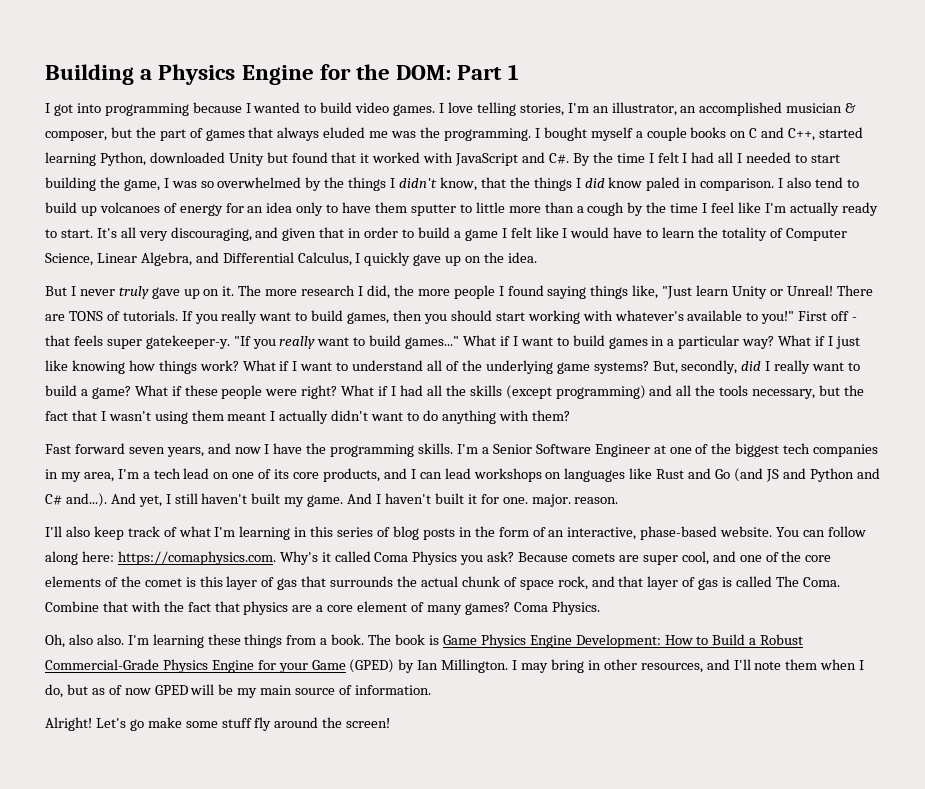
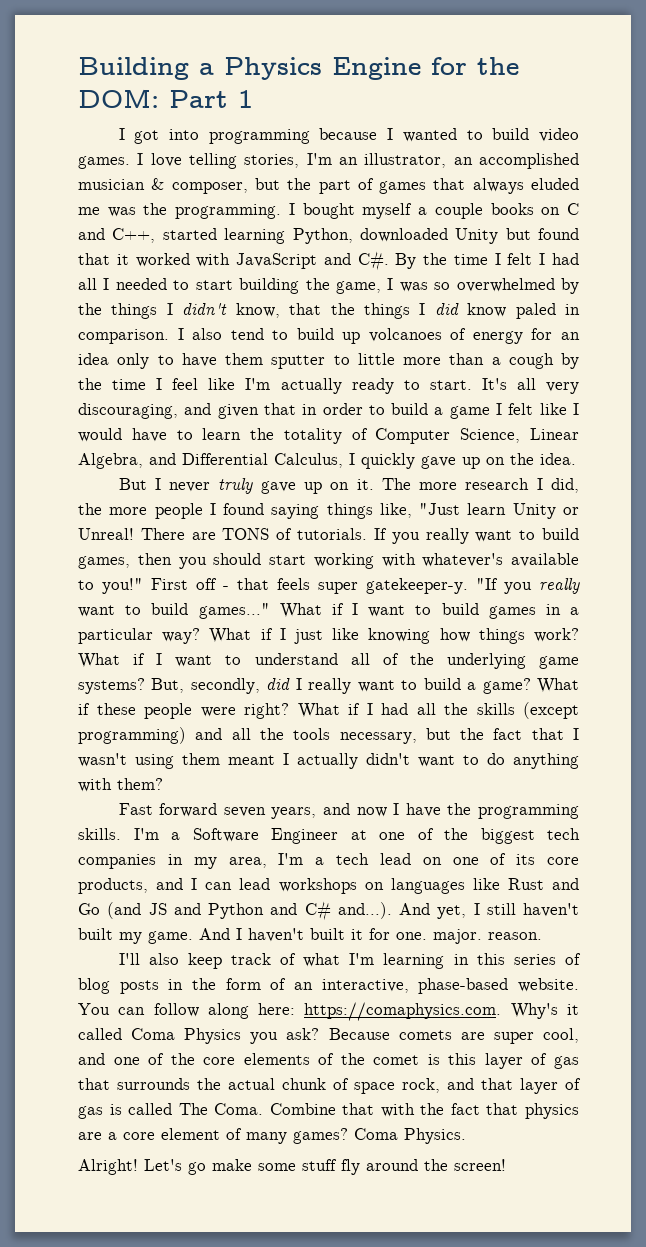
[492,444,532,454] Senior -> (180, 836) none
[45,634,804,648] [45,659,865,673] [45,684,431,698] // Oh, also also. I'm learning these things from a book. The book is Game Physics Engine Development: How to Build a Robust Commercial-Grade Physics Engine for your Game (GPED) by Ian Millington. I may bring in other resources, and I'll note them when I do, but as of now GPED will be my main source of information. -> (466, 1136) none

